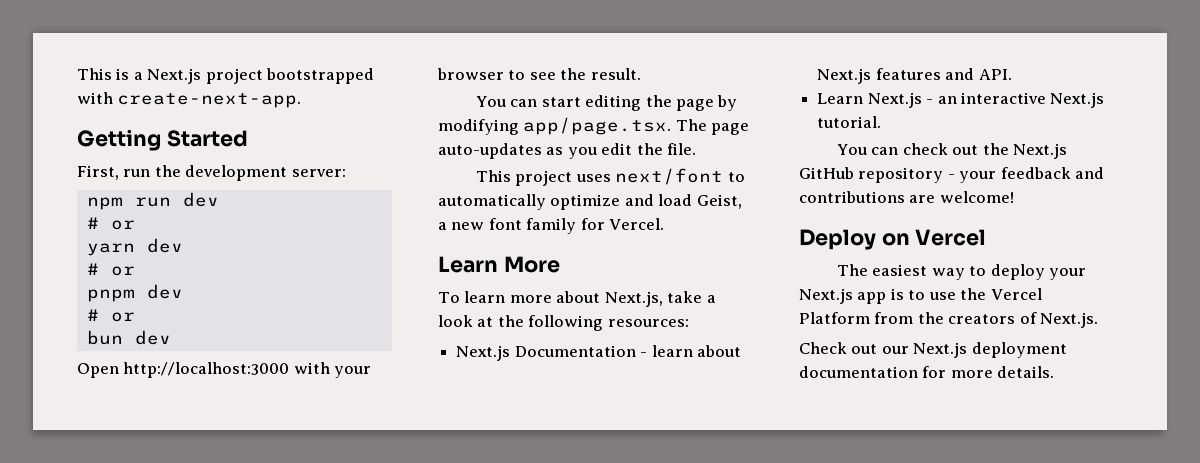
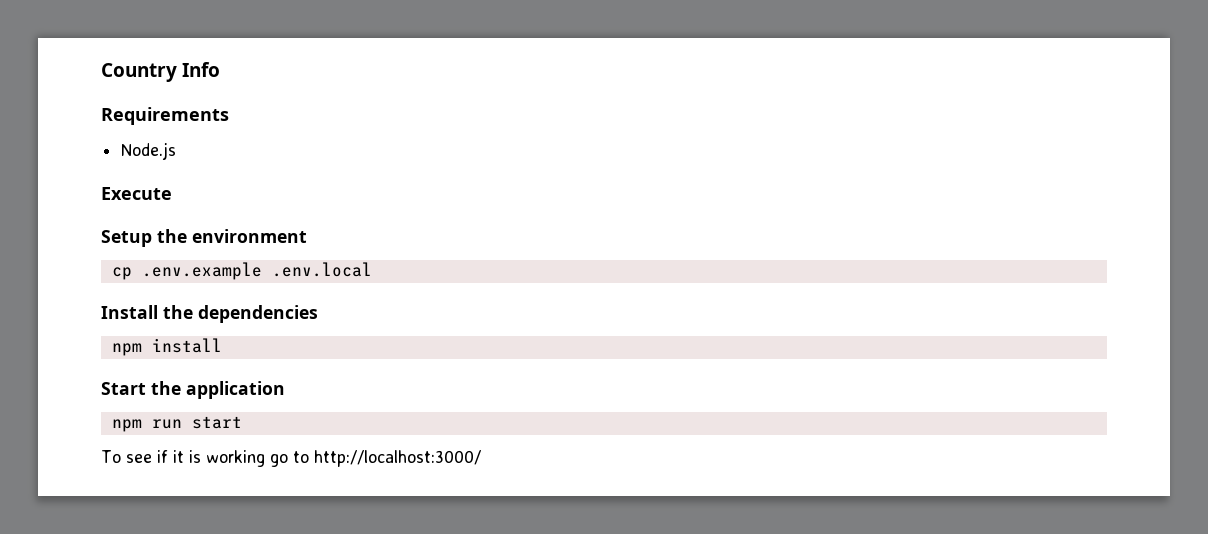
[77,68,375,84] [77,92,302,108] [77,129,248,151] [77,165,346,181] [86,192,219,210] [86,217,135,230] [86,238,183,256] [86,263,135,276] [86,284,183,302] [86,309,135,322] [86,330,171,345] [77,362,372,378] [437,68,641,80] [475,95,738,111] [438,117,750,135] [438,143,697,159] [475,168,745,186] [438,194,742,210] [438,218,665,234] [438,256,560,273] [438,291,716,307] [438,315,689,331] [456,345,741,361] [817,68,1012,84] [817,92,1105,108] [817,116,882,128] [836,143,1067,159] [799,167,1105,183] [799,191,1014,203] [799,229,987,250] [836,264,1086,280] [799,288,1042,304] [799,312,1099,328] [799,342,1067,358] [799,366,1055,378] This is a Next.js project bootstrapped with create-next-app. // Getting Started // First, run the development server: // npm run dev // # or // yarn dev // # or // pnpm dev // # or // bun dev // Open http://localhost:3000 with your browser to see the result. // You can start editing the page by modifying app/page.tsx. The page auto-updates as you edit the file. // This project uses next/font to automatically optimize and load Geist, a new font family for Vercel. // Learn More // To learn more about Next.js, take a look at the following resources: // Next.js Documentation - learn about Next.js features and API. // Learn Next.js - an interactive Next.js tutorial. // You can check out the Next.js GitHub repository - your feedback and contributions are welcome! // Deploy on Vercel // The easiest way to deploy your Next.js app is to use the Vercel Platform from the creators of Next.js. // Check out our Next.js deployment documentation for more details. -> [101,62,221,82] [101,107,229,125] [120,142,177,160] [101,187,172,200] [101,229,307,247] [111,262,372,280] [101,305,318,323] [111,338,222,356] [101,381,285,399] [111,416,242,432] [101,450,481,467] Country Info // Requirements // Node.js // Execute // Setup the environment // cp .env.example .env.local // Install the dependencies // npm install // Start the application // npm run start // To see if it is working go to http://localhost:3000/

